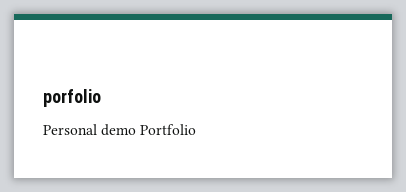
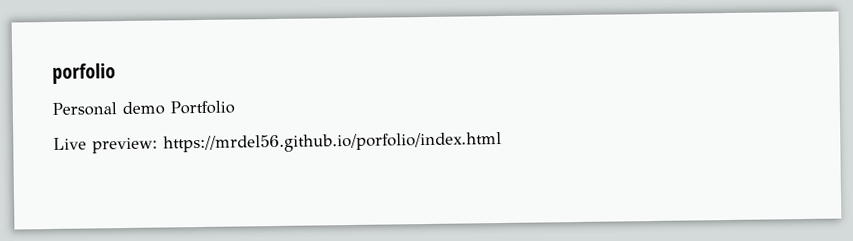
(197, 129) none -> [53,132,502,154] // Live preview: https://mrdel56.github.io/porfolio/index.html

